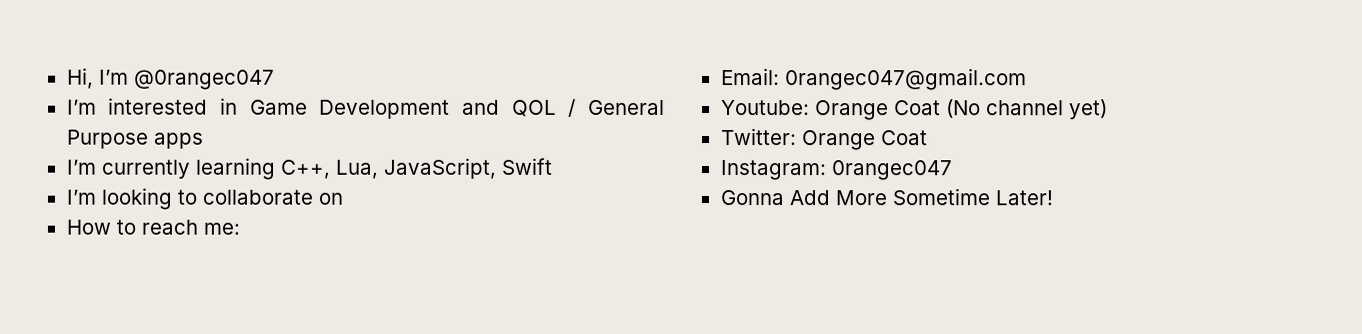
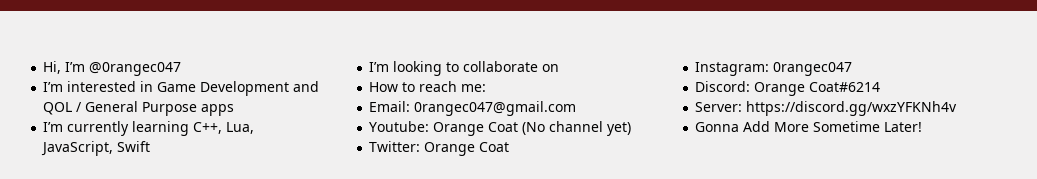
(953, 170) none -> [695,81,881,96] [695,101,958,116] // Discord: Orange Coat#6214 // Server: https://discord.gg/wxzYFKNh4v

